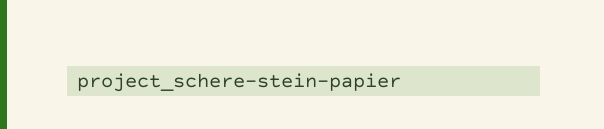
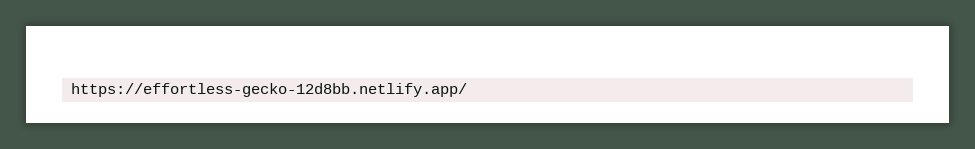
[76,73,401,92] project_schere-stein-papier -> [71,83,468,97] https://effortless-gecko-12d8bb.netlify.app/

